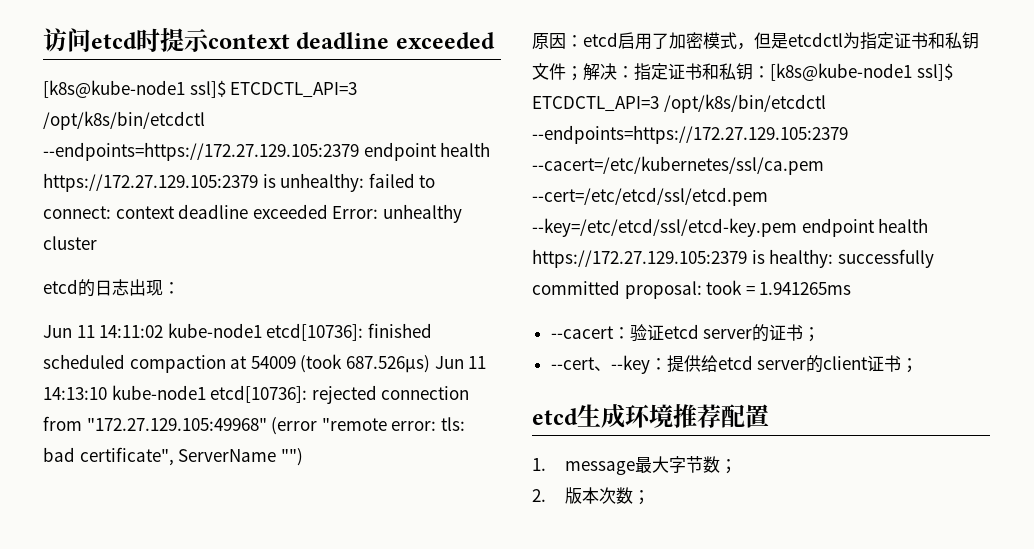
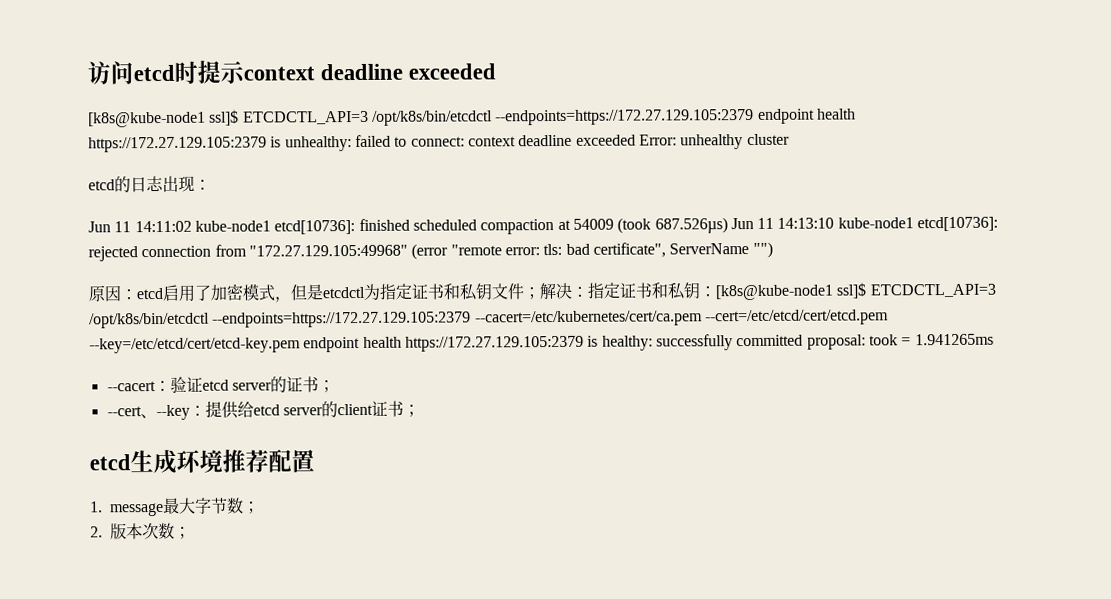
[532,156,824,175] [532,187,768,206] [532,218,797,237] --cacert=/etc/kubernetes/ssl/ca.pem --cert=/etc/etcd/ssl/etcd.pem --key=/etc/etcd/ssl/etcd-key.pem -> [474,309,889,327] [89,337,301,354] --cacert=/etc/kubernetes/cert/ca.pem --cert=/etc/etcd/cert/etcd.pem --key=/etc/etcd/cert/etcd-key.pem

